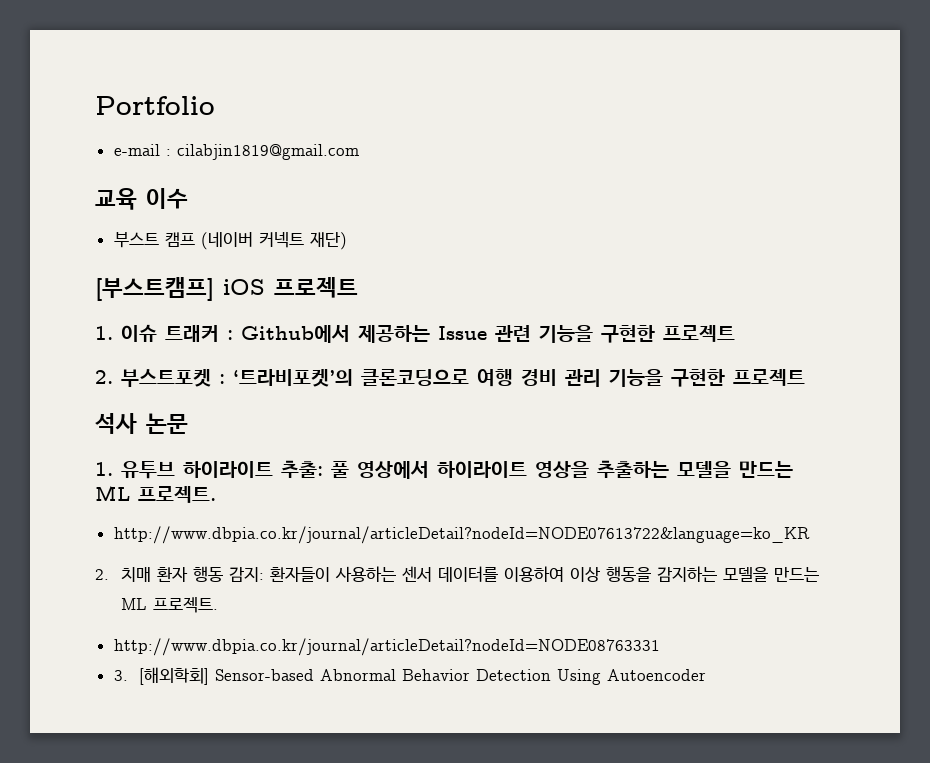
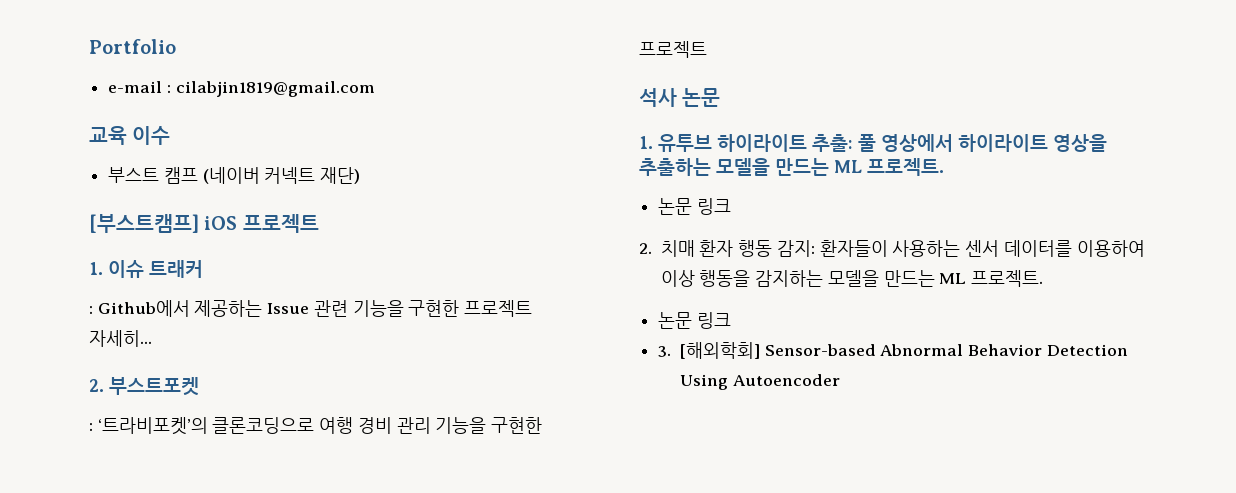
(219, 333) none -> (203, 269) //
(735, 333) none -> [89,330,152,347] 자세히...
(211, 378) none -> (199, 386) //
[113,526,810,544] http://www.dbpia.co.kr/journal/articleDetail?nodeId=NODE07613722&language=ko_KR -> [658,198,731,215] 논문 링크
[113,638,660,656] http://www.dbpia.co.kr/journal/articleDetail?nodeId=NODE08763331 -> [658,312,731,329] 논문 링크

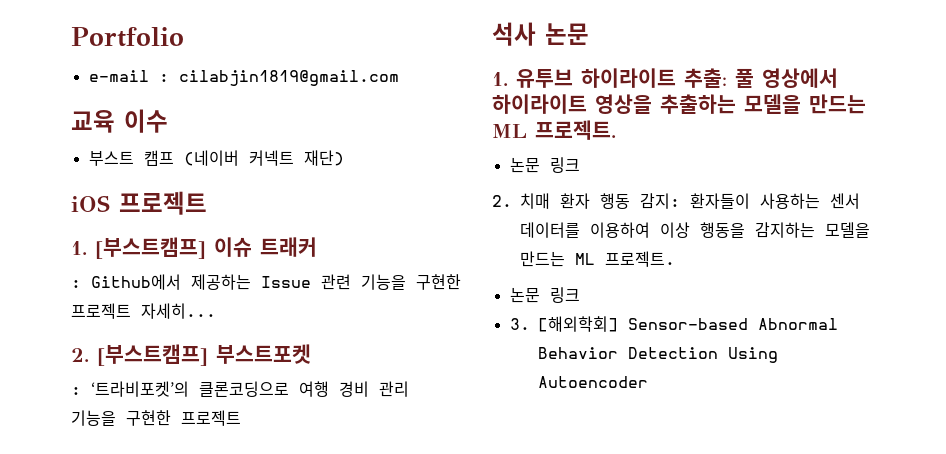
[89,214,199,233] [부스트캠프] -> (344, 158) none
(103, 268) none -> [95,237,206,259] [부스트캠프]
(104, 385) none -> [97,344,208,366] [부스트캠프]

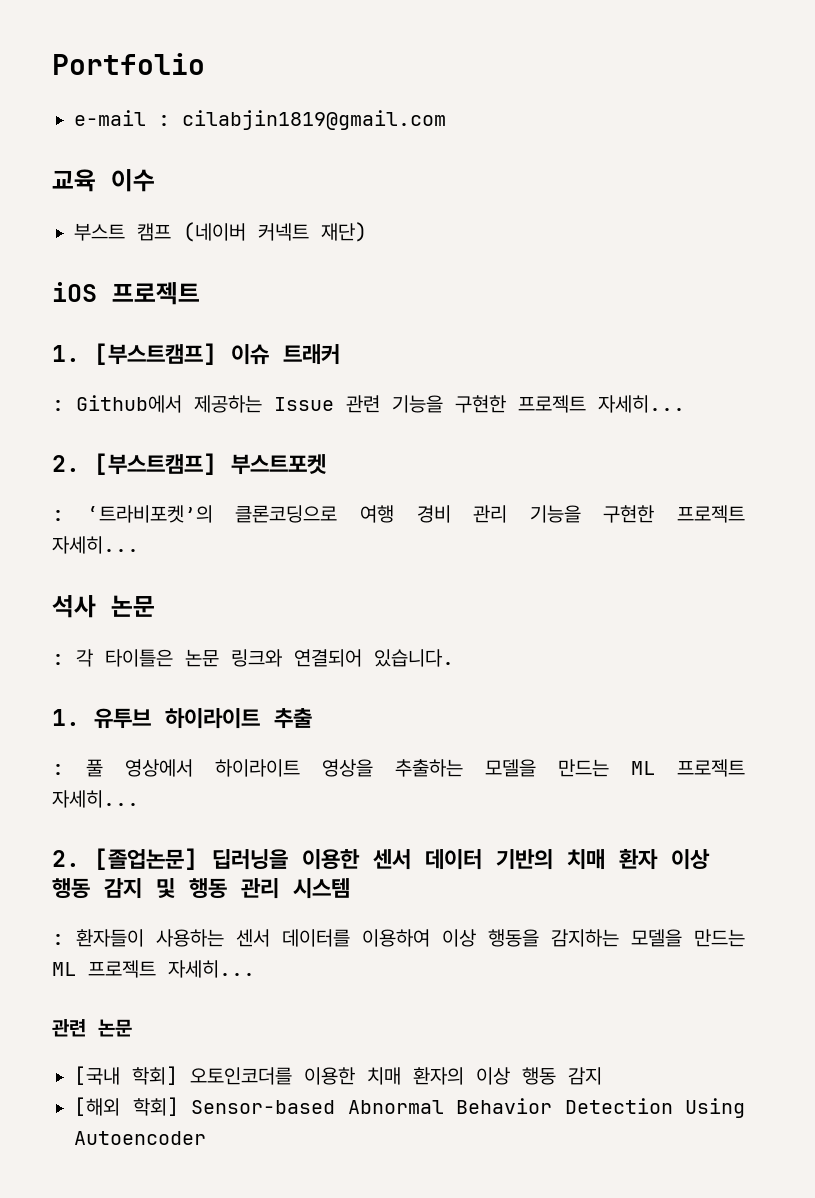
(241, 418) none -> [52,536,139,554] 자세히...
(589, 34) none -> [52,649,454,667] // : 각 타이틀은 논문 링크와 연결되어 있습니다.
[684,68,727,88] 추출: -> [274,708,312,729] [52,764,64,775] 추출 // :
[535,120,616,140] [509,157,580,173] [492,193,680,209] 프로젝트. // 논문 링크 // 2. 치매 환자 행동 감지: -> [677,759,745,777] [52,790,139,808] [52,848,710,870] [52,878,350,899] [52,934,64,945] 프로젝트 자세히... // 2. [졸업논문] 딥러닝을 이용한 센서 데이터 기반의 치매 환자 이상 행동 감지 및 행동 관리 시스템 // :
[605,251,675,267] [509,287,580,303] [509,316,618,332] 프로젝트. // 논문 링크 // 3. [해외학회] -> [88,960,255,978] [52,1019,132,1037] [74,1066,602,1085] [74,1097,179,1116] 프로젝트 자세히... // 관련 논문 // [국내 학회] 오토인코더를 이용한 치매 환자의 이상 행동 감지 // [해외 학회]

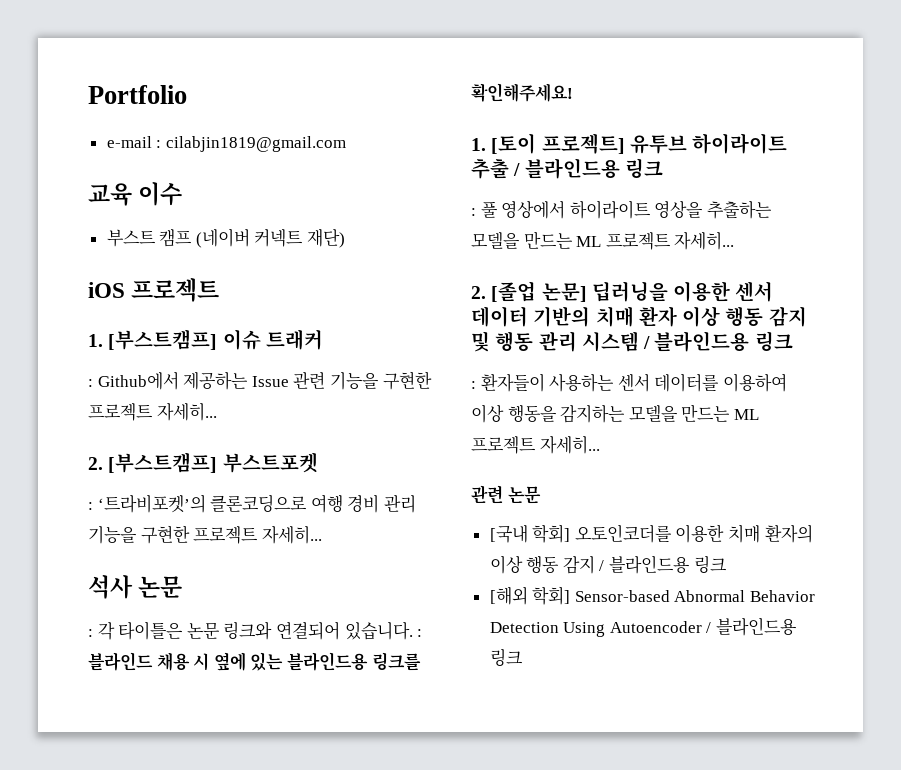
[52,709,80,726] // 1. -> [417,629,423,637] [88,652,421,671] [471,83,573,102] [471,133,625,154] : 블라인드 채용 시 옆에 있는 블라인드용 링크를 확인해주세요! // 1. [토이 프로젝트]
(312, 718) none -> [513,158,663,179] / 블라인드용 링크
[94,848,198,870] [졸업논문] -> [491,281,587,302] [졸업 논문]
(350, 888) none -> [643,331,793,352] / 블라인드용 링크
(602, 1076) none -> [599,555,727,574] / 블라인드용 링크
(206, 1138) none -> [706,617,798,636] [489,648,523,666] / 블라인드용 링크

